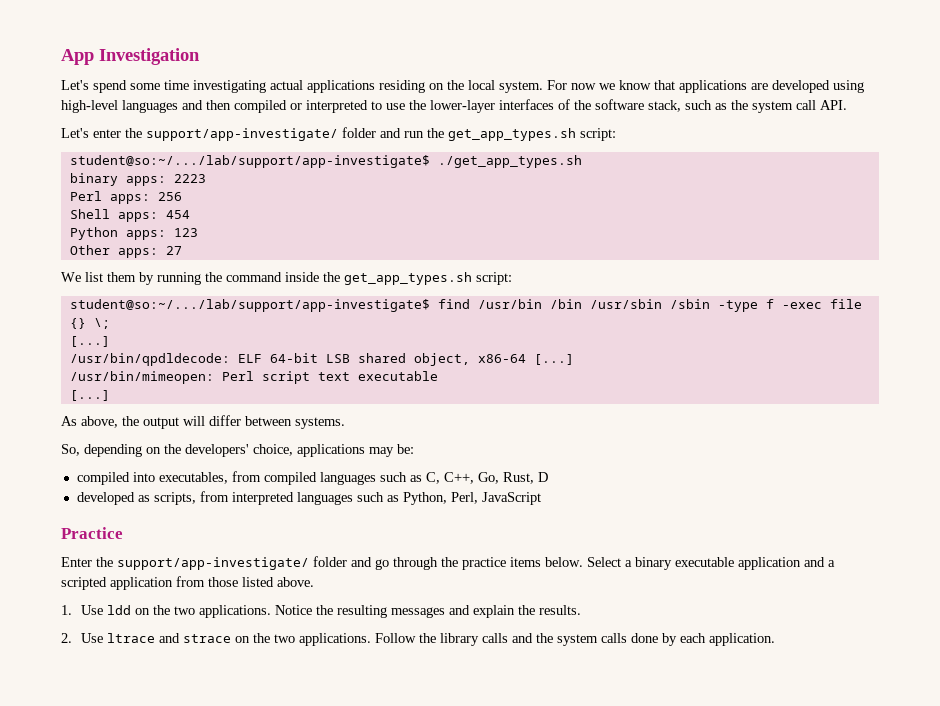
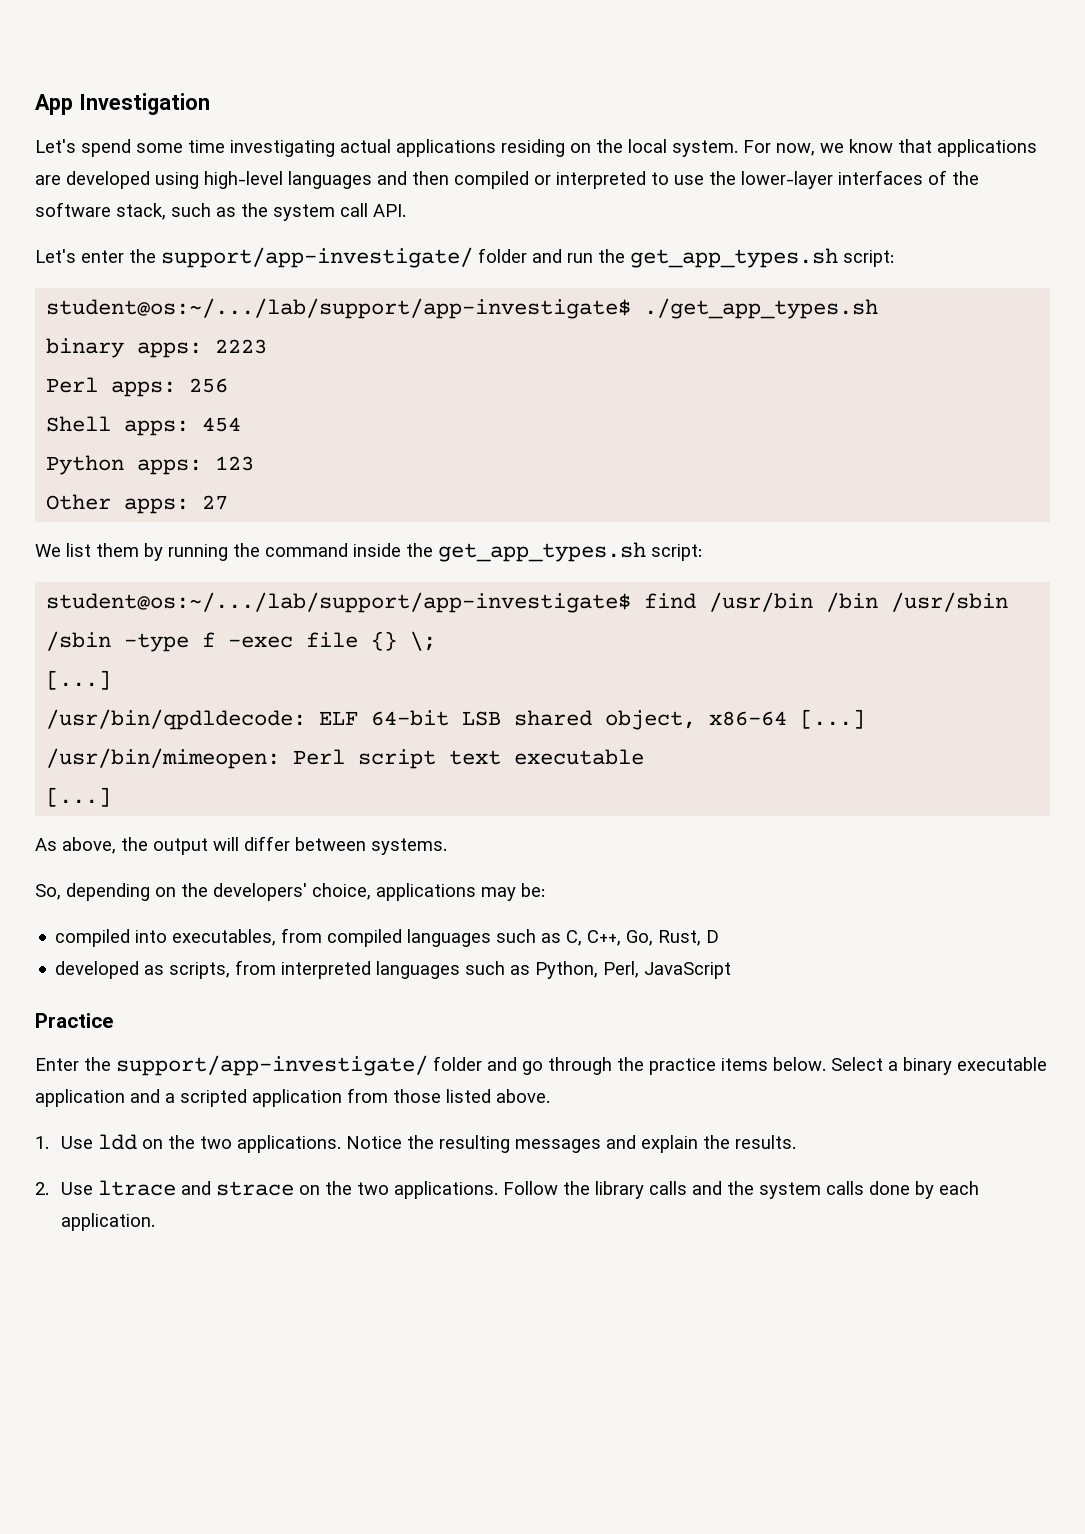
[571,83,596,90] now -> [776,143,815,156] now,
[69,155,430,168] student@so:~/.../lab/support/app-investigate$ -> [46,298,632,319] student@os:~/.../lab/support/app-investigate$
[69,299,430,312] student@so:~/.../lab/support/app-investigate$ -> [46,592,632,613] student@os:~/.../lab/support/app-investigate$

